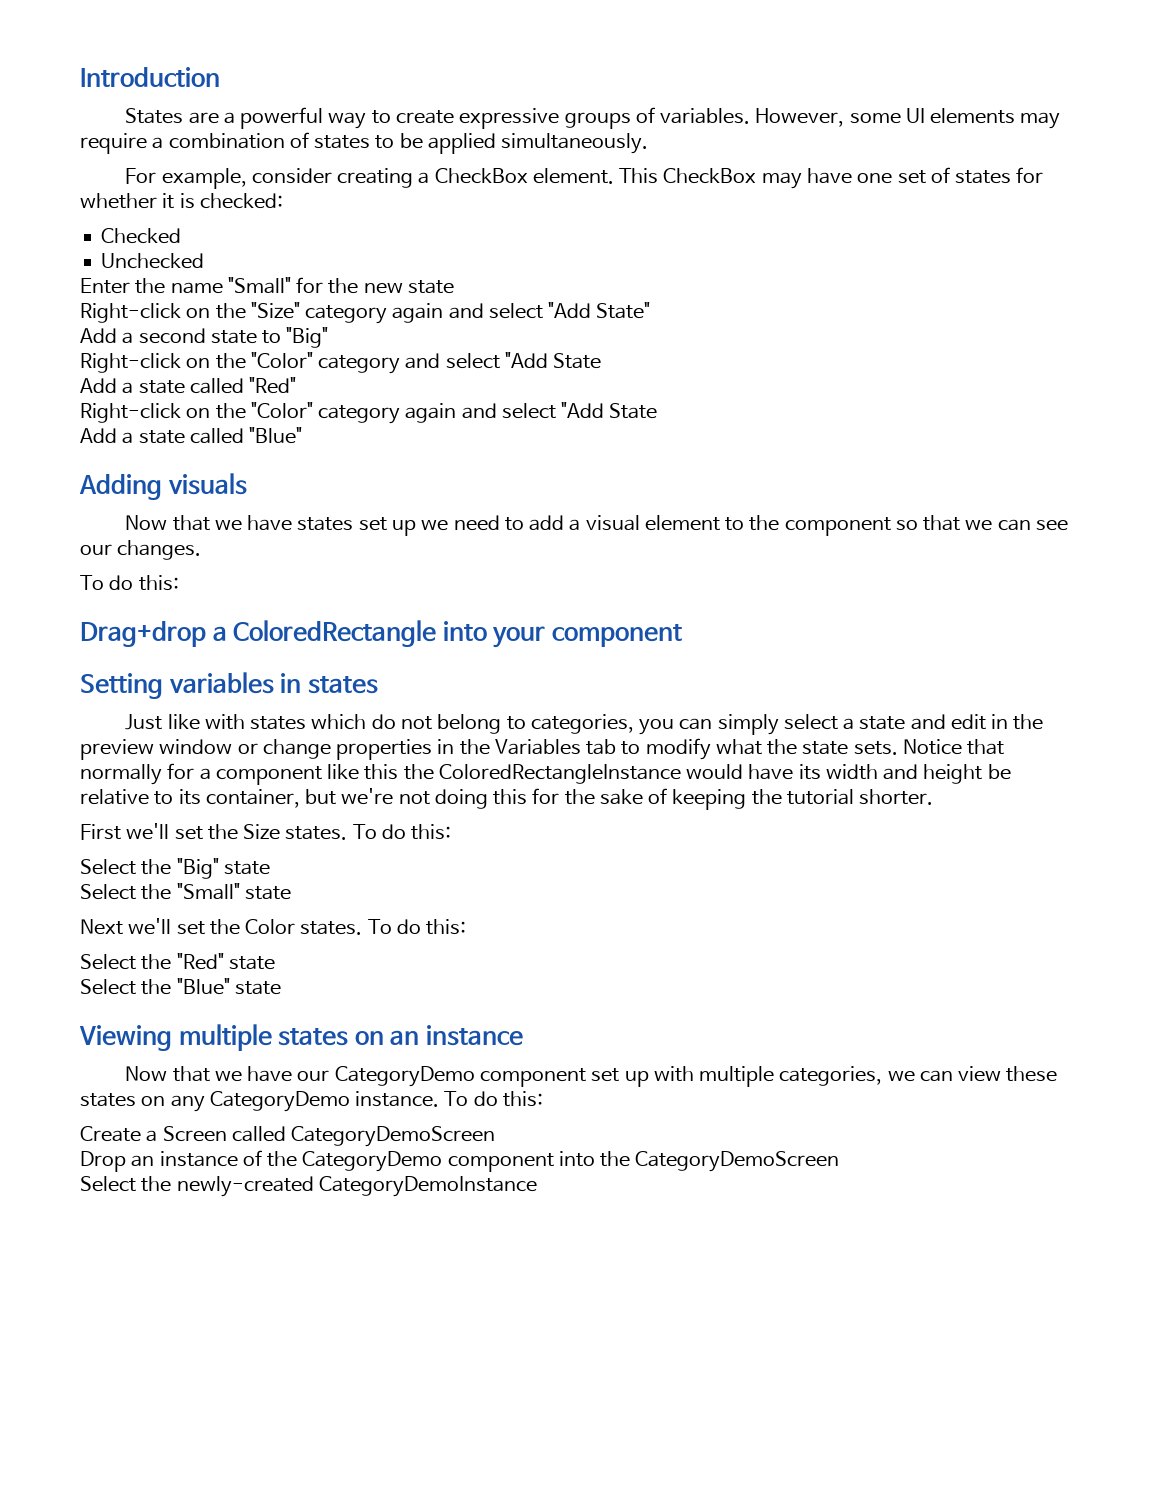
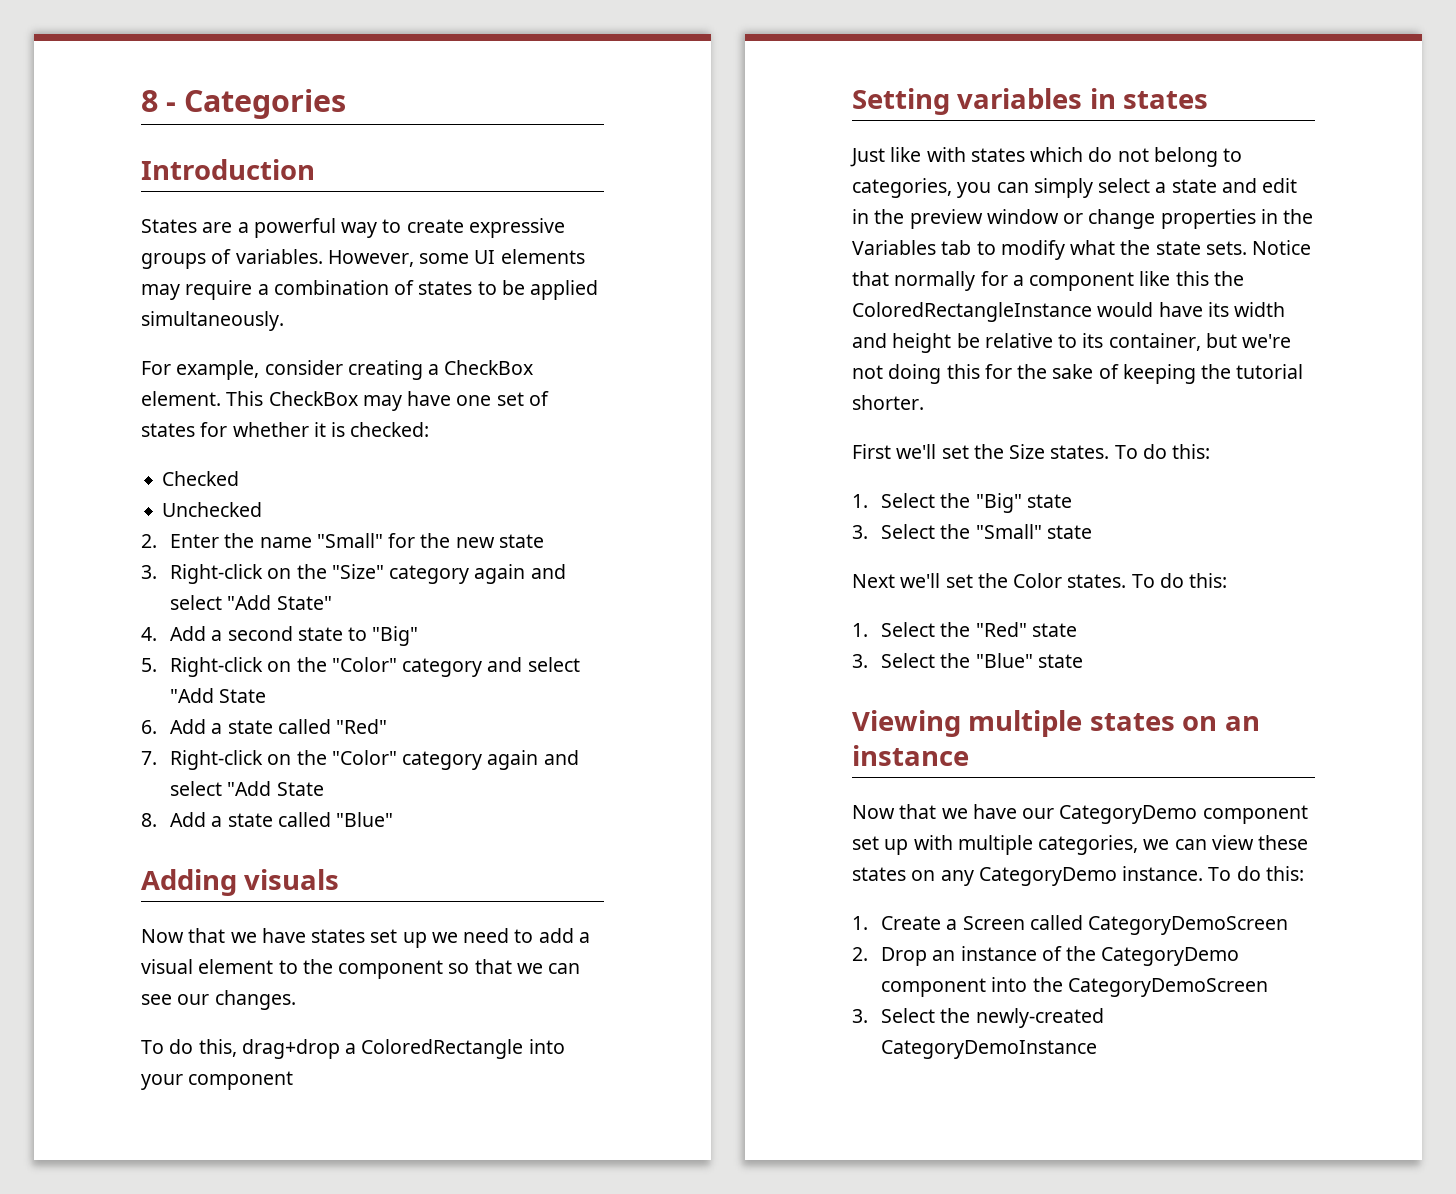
(80, 77) none -> [141,89,347,119] 8 - Categories //
(205, 261) none -> [141,534,157,548] 2.
(454, 287) none -> [141,565,157,579] 3.
(651, 310) none -> [141,627,157,641] 4.
(329, 337) none -> [141,658,157,672] 5.
(602, 361) none -> [141,720,157,734] 6.
(297, 385) none -> [141,751,157,765] 7.
(658, 411) none -> [141,813,157,827] 8.
[138,575,179,591] [80,621,206,647] this: // Drag+drop -> [198,1039,340,1059] this, drag+drop
(452, 832) none -> [852,494,868,508] 1.
(270, 868) none -> [852,525,868,539] 3.
(467, 927) none -> [852,623,868,637] 1.
(275, 963) none -> [852,654,868,668] 3.
(543, 1099) none -> [852,916,868,930] 1.
(496, 1136) none -> [852,947,868,961] 2.
(840, 1161) none -> [852,1009,868,1023] 3.

